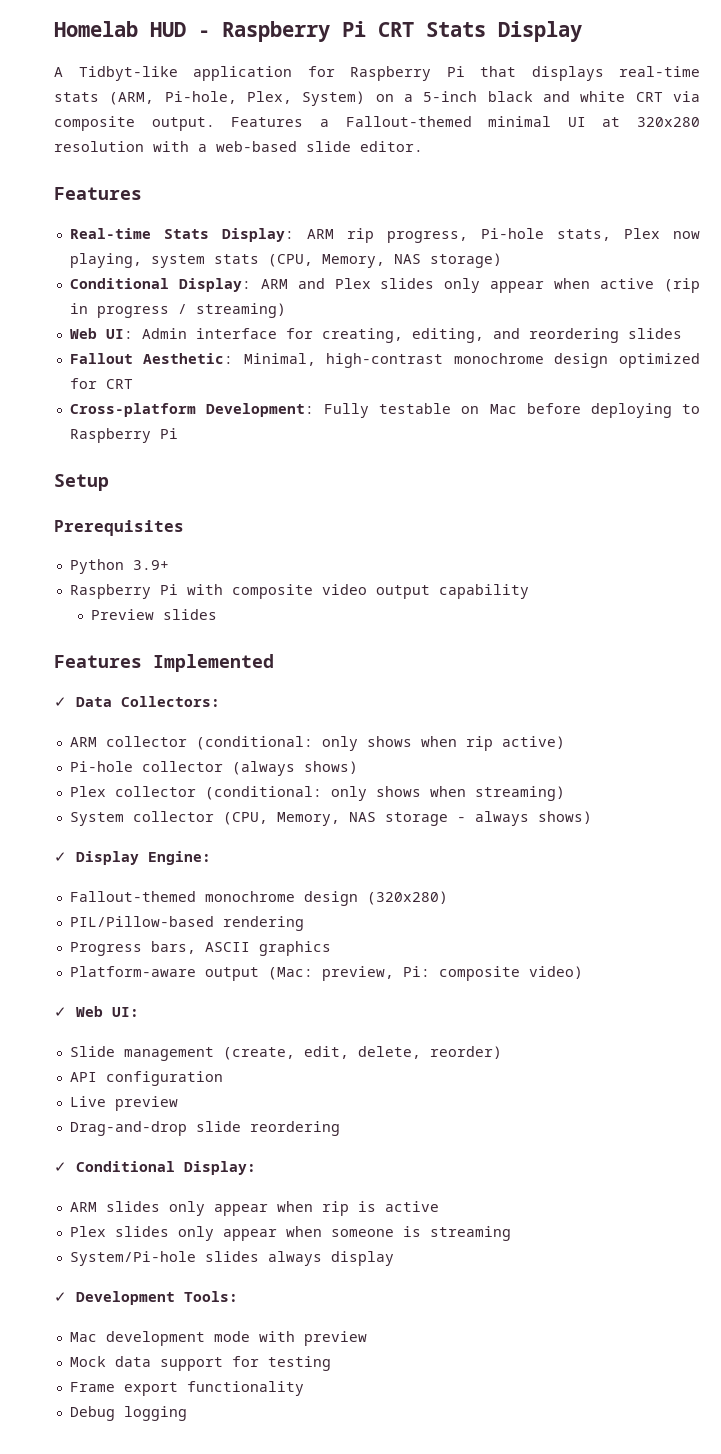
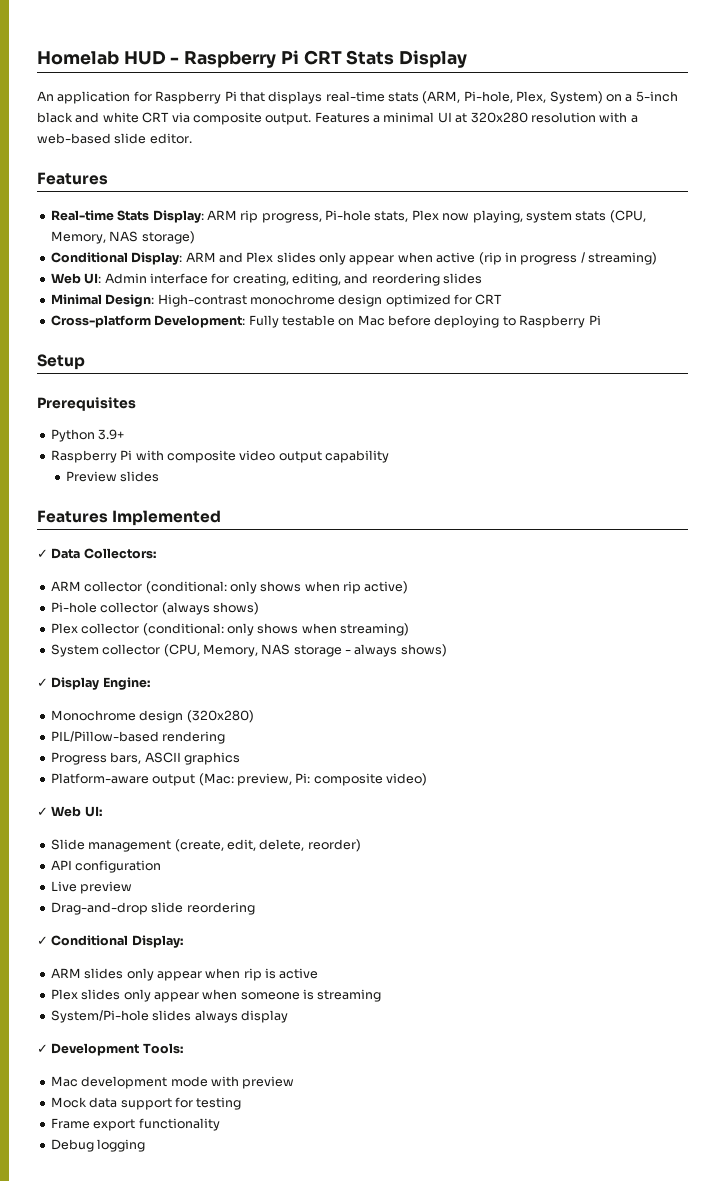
[54,66,178,81] A Tidbyt-like -> [37,91,54,101] An
[345,116,472,127] Fallout-themed -> (380, 119) none
[69,353,444,368] Fallout Aesthetic: Minimal, high-contrast -> [50,294,247,307] Minimal Design: High-contrast
[69,891,295,902] Fallout-themed monochrome -> [50,710,136,721] Monochrome

